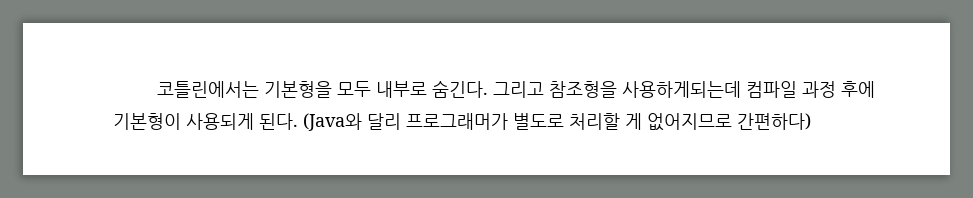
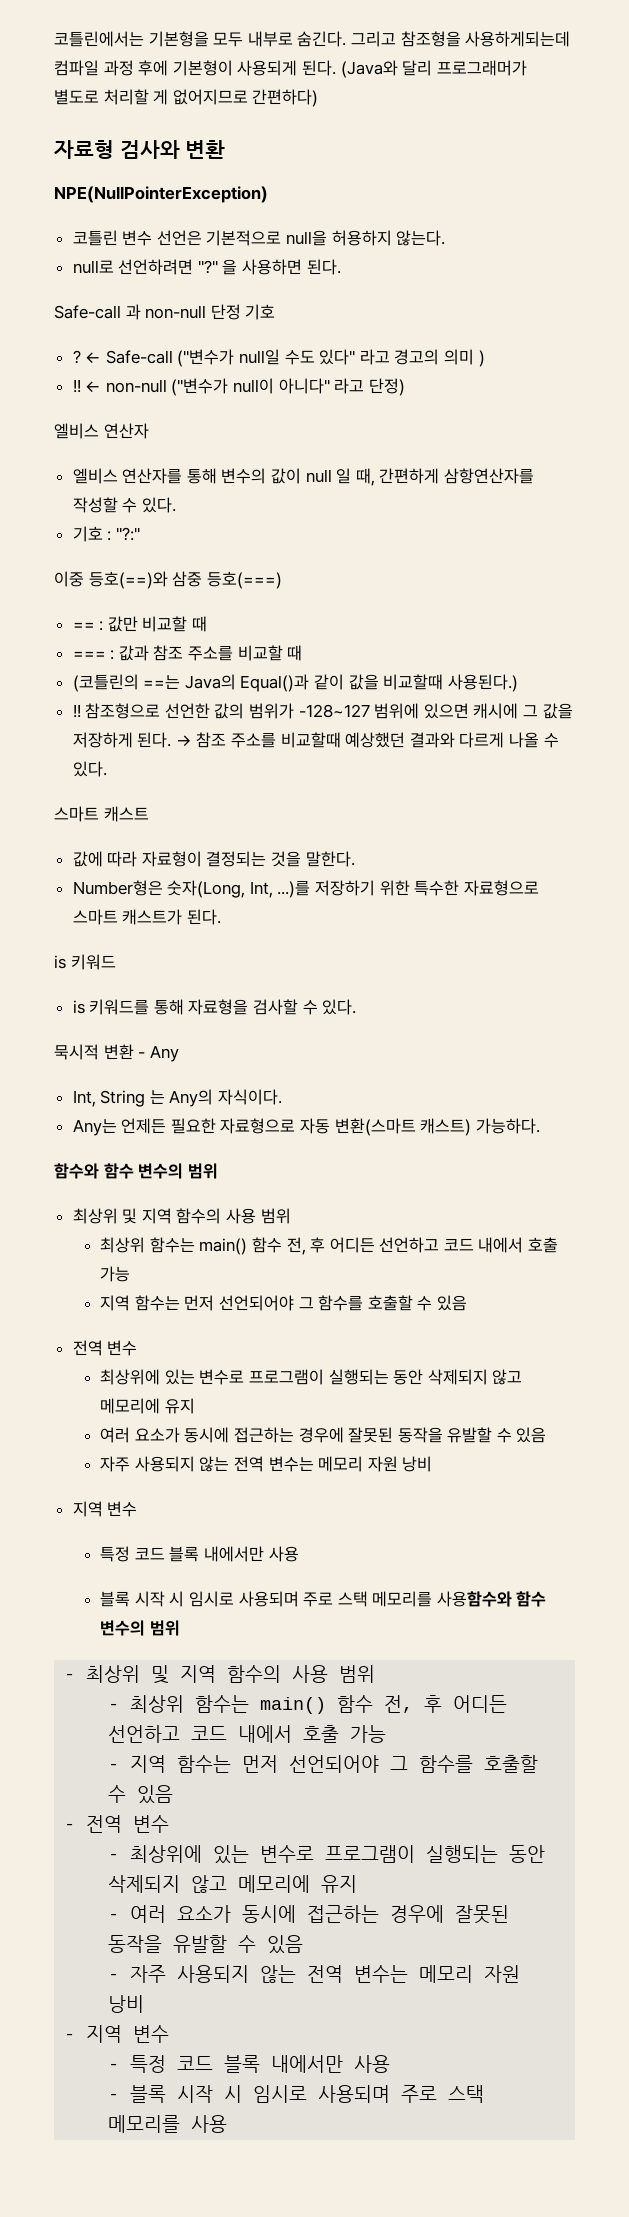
(811, 121) none -> [54,140,226,159] [54,186,268,203] [72,230,446,246] [72,259,341,275] [54,304,276,320] [72,349,485,367] [72,378,405,396] [54,423,149,439] [72,468,535,486] [72,497,176,513] [72,526,140,542] [54,571,282,589] [72,616,208,632] [72,645,303,661] [72,674,518,692] [72,703,573,719] [72,732,559,748] [72,761,107,777] [54,806,149,822] [72,851,355,867] [72,880,539,898] [72,909,221,925] [54,954,116,970] [72,999,357,1015] [54,1044,179,1062] [72,1089,283,1107] [72,1118,540,1136] [54,1163,218,1179] [72,1208,291,1224] [100,1237,559,1255] [100,1266,131,1282] [100,1295,467,1311] [72,1340,138,1356] [100,1369,523,1385] [100,1398,195,1414] [100,1427,547,1443] [100,1456,433,1472] [72,1501,138,1517] [100,1546,299,1562] [100,1591,547,1607] [100,1620,180,1636] [64,1665,376,1684] [108,1695,508,1714] [108,1725,387,1743] [108,1755,539,1773] [108,1785,174,1804] [64,1815,170,1833] [108,1845,546,1864] [108,1875,358,1893] [108,1905,510,1924] [108,1935,304,1954] [108,1965,521,1983] [108,1995,145,2013] [64,2025,170,2043] [108,2055,391,2073] [108,2085,485,2103] [108,2115,228,2133] // 자료형 검사와 변환 // NPE(NullPointerException) // 코틀린 변수 선언은 기본적으로 null을 허용하지 않는다. // null로 선언하려면 "?" 을 사용하면 된다. // Safe-call 과 non-null 단정 기호 // ? ← Safe-call ("변수가 null일 수도 있다" 라고 경고의 의미 ) // !! ← non-null ("변수가 null이 아니다" 라고 단정) // 엘비스 연산자 // 엘비스 연산자를 통해 변수의 값이 null 일 때, 간편하게 삼항연산자를 작성할 수 있다. // 기호 : "?:" // 이중 등호(==)와 삼중 등호(===) // == : 값만 비교할 때 // === : 값과 참조 주소를 비교할 때 // (코틀린의 ==는 Java의 Equal()과 같이 값을 비교할때 사용된다.) // !! 참조형으로 선언한 값의 범위가 -128~127 범위에 있으면 캐시에 그 값을 저장하게 된다. → 참조 주소를 비교할때 예상했던 결과와 다르게 나올 수 있다. // 스마트 캐스트 // 값에 따라 자료형이 결정되는 것을 말한다. // Number형은 숫자(Long, Int, ...)를 저장하기 위한 특수한 자료형으로 스마트 캐스트가 된다. // is 키워드 // is 키워드를 통해 자료형을 검사할 수 있다. // 묵시적 변환 - Any // Int, String 는 Any의 자식이다. // Any는 언제든 필요한 자료형으로 자동 변환(스마트 캐스트) 가능하다. // 함수와 함수 변수의 범위 // 최상위 및 지역 함수의 사용 범위 // 최상위 함수는 main() 함수 전, 후 어디든 선언하고 코드 내에서 호출 가능 // 지역 함수는 먼저 선언되어야 그 함수를 호출할 수 있음 // 전역 변수 // 최상위에 있는 변수로 프로그램이 실행되는 동안 삭제되지 않고 메모리에 유지 // 여러 요소가 동시에 접근하는 경우에 잘못된 동작을 유발할 수 있음 // 자주 사용되지 않는 전역 변수는 메모리 자원 낭비 // 지역 변수 // 특정 코드 블록 내에서만 사용 // 블록 시작 시 임시로 사용되며 주로 스택 메모리를 사용함수와 함수 변수의 범위 // - 최상위 및 지역 함수의 사용 범위 // - 최상위 함수는 main() 함수 전, 후 어디든 선언하고 코드 내에서 호출 가능 // - 지역 함수는 먼저 선언되어야 그 함수를 호출할 수 있음 // - 전역 변수 // - 최상위에 있는 변수로 프로그램이 실행되는 동안 삭제되지 않고 메모리에 유지 // - 여러 요소가 동시에 접근하는 경우에 잘못된 동작을 유발할 수 있음 // - 자주 사용되지 않는 전역 변수는 메모리 자원 낭비 // - 지역 변수 // - 특정 코드 블록 내에서만 사용 // - 블록 시작 시 임시로 사용되며 주로 스택 메모리를 사용

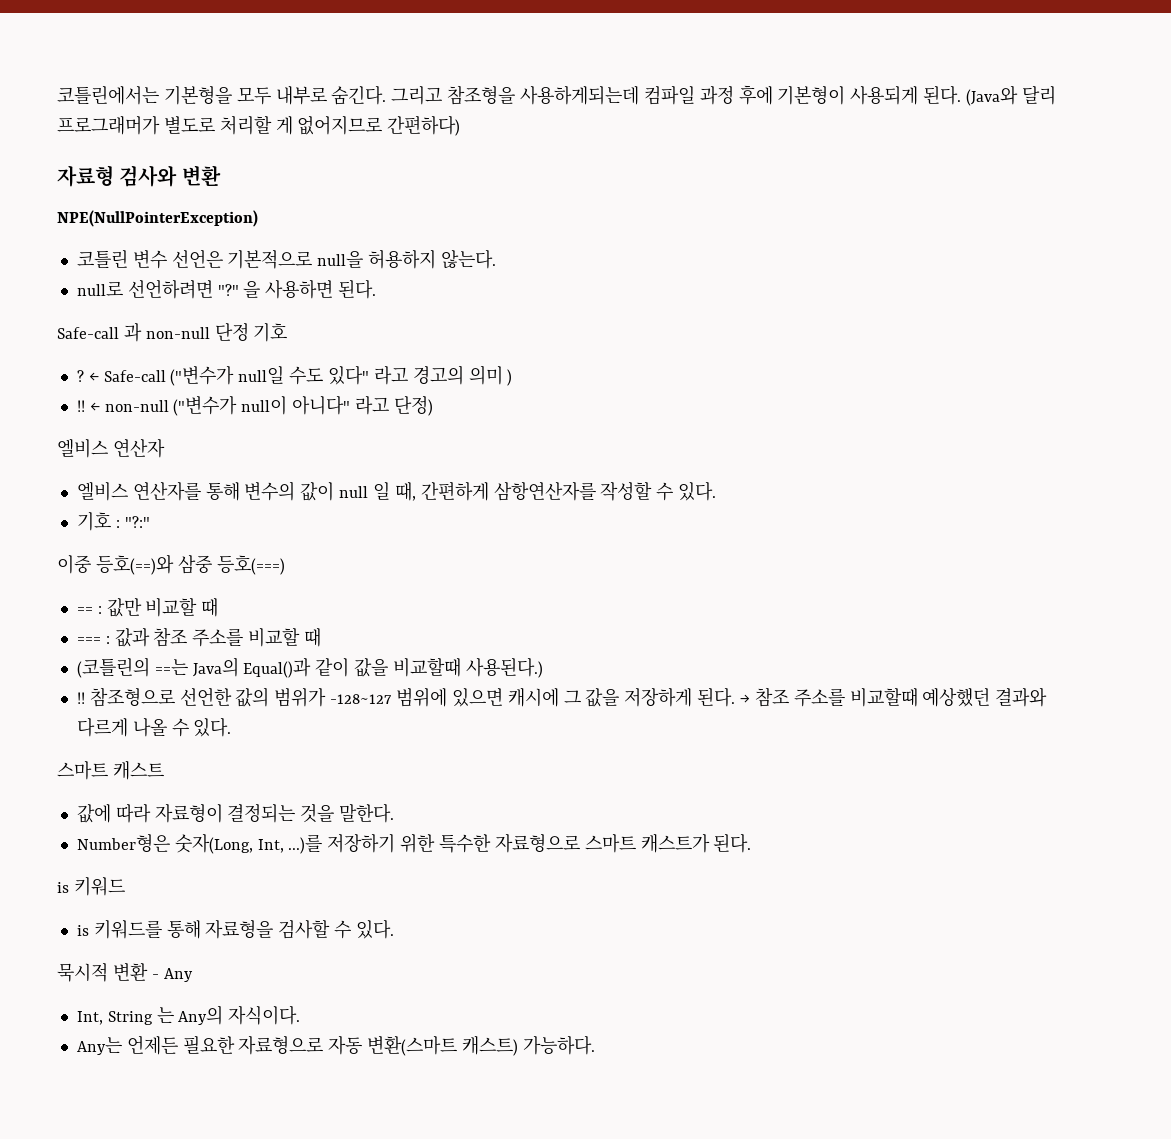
[54,1163,218,1179] [72,1208,291,1224] [100,1237,559,1255] [100,1266,131,1282] [100,1295,467,1311] [72,1340,138,1356] [100,1369,523,1385] [100,1398,195,1414] [100,1427,547,1443] [100,1456,433,1472] [72,1501,138,1517] [100,1546,299,1562] [100,1591,547,1607] [100,1620,180,1636] [64,1665,376,1684] [108,1695,508,1714] [108,1725,387,1743] [108,1755,539,1773] [108,1785,174,1804] [64,1815,170,1833] [108,1845,546,1864] [108,1875,358,1893] [108,1905,510,1924] [108,1935,304,1954] [108,1965,521,1983] [108,1995,145,2013] [64,2025,170,2043] [108,2055,391,2073] [108,2085,485,2103] [108,2115,228,2133] // 함수와 함수 변수의 범위 // 최상위 및 지역 함수의 사용 범위 // 최상위 함수는 main() 함수 전, 후 어디든 선언하고 코드 내에서 호출 가능 // 지역 함수는 먼저 선언되어야 그 함수를 호출할 수 있음 // 전역 변수 // 최상위에 있는 변수로 프로그램이 실행되는 동안 삭제되지 않고 메모리에 유지 // 여러 요소가 동시에 접근하는 경우에 잘못된 동작을 유발할 수 있음 // 자주 사용되지 않는 전역 변수는 메모리 자원 낭비 // 지역 변수 // 특정 코드 블록 내에서만 사용 // 블록 시작 시 임시로 사용되며 주로 스택 메모리를 사용함수와 함수 변수의 범위 // - 최상위 및 지역 함수의 사용 범위 // - 최상위 함수는 main() 함수 전, 후 어디든 선언하고 코드 내에서 호출 가능 // - 지역 함수는 먼저 선언되어야 그 함수를 호출할 수 있음 // - 전역 변수 // - 최상위에 있는 변수로 프로그램이 실행되는 동안 삭제되지 않고 메모리에 유지 // - 여러 요소가 동시에 접근하는 경우에 잘못된 동작을 유발할 수 있음 // - 자주 사용되지 않는 전역 변수는 메모리 자원 낭비 // - 지역 변수 // - 특정 코드 블록 내에서만 사용 // - 블록 시작 시 임시로 사용되며 주로 스택 메모리를 사용 -> (595, 1045) none

